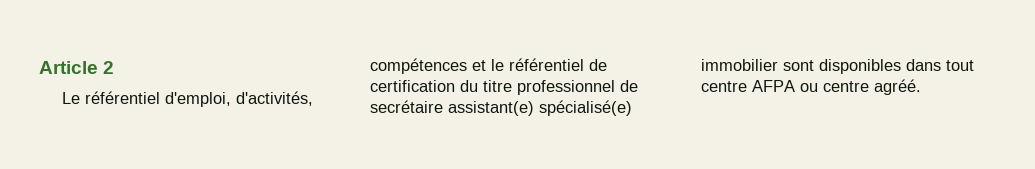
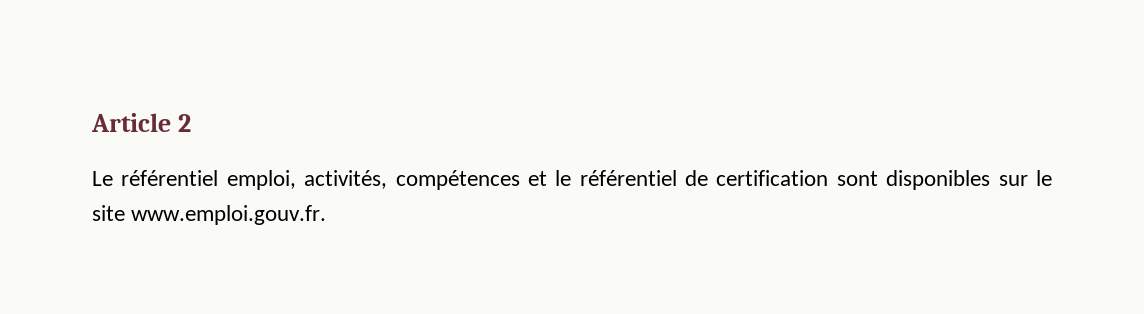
[164,91,313,107] d'emploi, d'activités, -> [226,170,388,190] emploi, activités,
[460,80,638,95] [370,100,632,116] [701,59,974,74] [701,79,921,95] du titre professionnel de secrétaire assistant(e) spécialisé(e) immobilier sont disponibles dans tout centre AFPA ou centre agréé. -> [836,170,1052,190] [92,205,327,225] sont disponibles sur le site www.emploi.gouv.fr.

